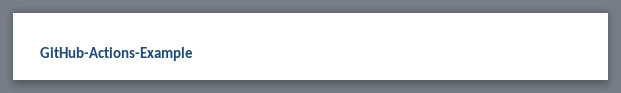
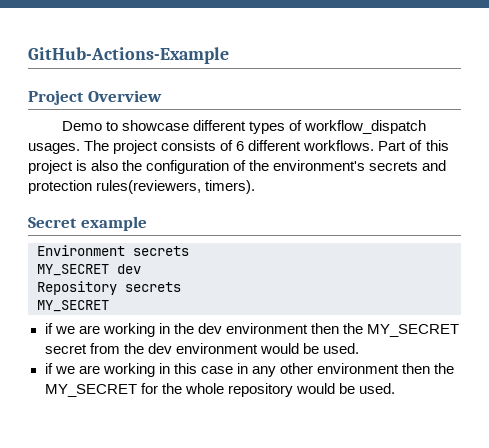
(193, 54) none -> [28,90,162,105] [61,120,427,134] [28,140,449,154] [28,160,447,174] [28,180,256,194] [28,216,147,231] [37,245,189,256] [37,264,141,276] [37,281,181,295] [37,300,109,312] [44,323,460,337] [44,343,359,354] [44,363,455,377] [44,383,395,397] // Project Overview // Demo to showcase different types of workflow_dispatch usages. The project consists of 6 different workflows. Part of this project is also the configuration of the environment's secrets and protection rules(reviewers, timers). // Secret example // Environment secrets // MY_SECRET dev // Repository secrets // MY_SECRET // if we are working in the dev environment then the MY_SECRET secret from the dev environment would be used. // if we are working in this case in any other environment then the MY_SECRET for the whole repository would be used.

